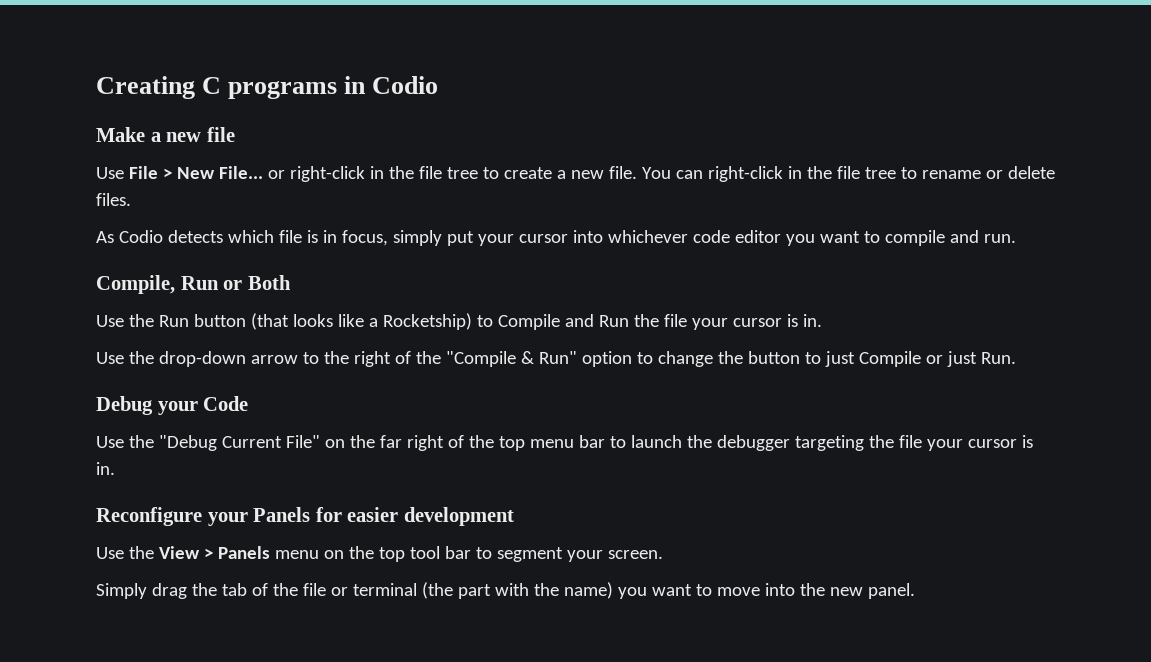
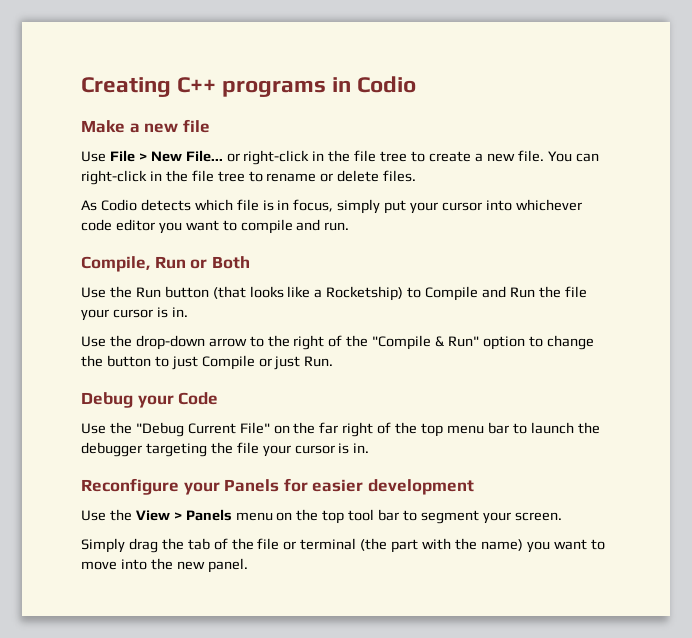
[202,77,222,94] C -> [177,77,217,93] C++

